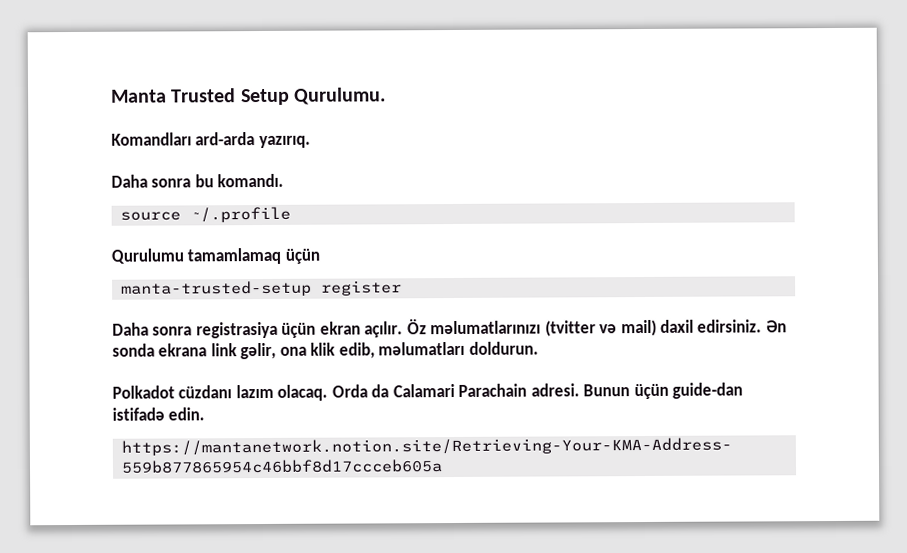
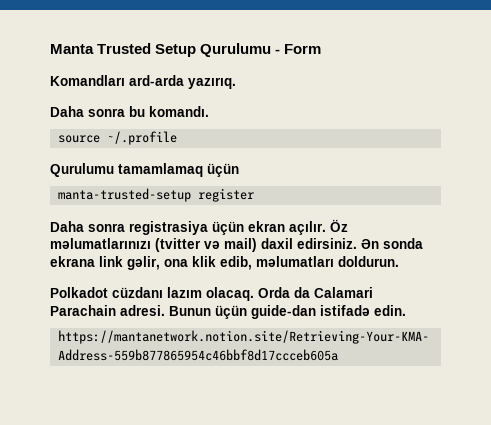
[293,87,386,105] Qurulumu. -> [200,43,322,57] Qurulumu - Form

